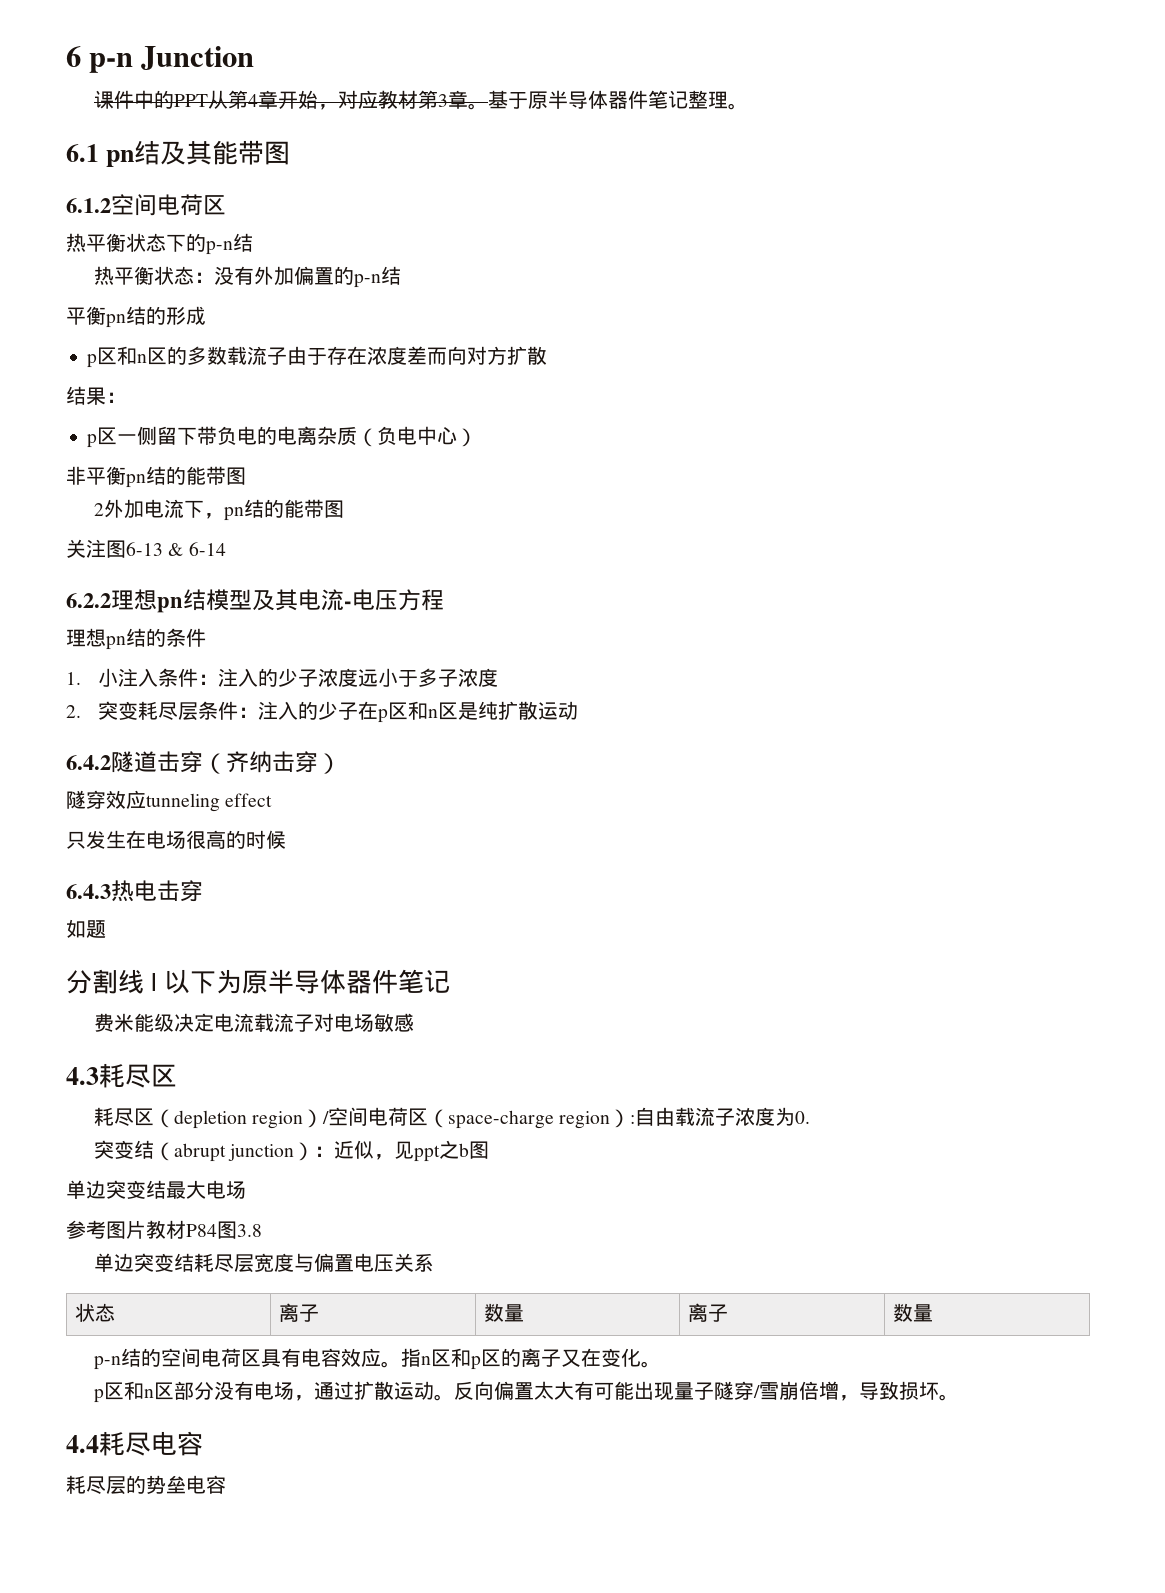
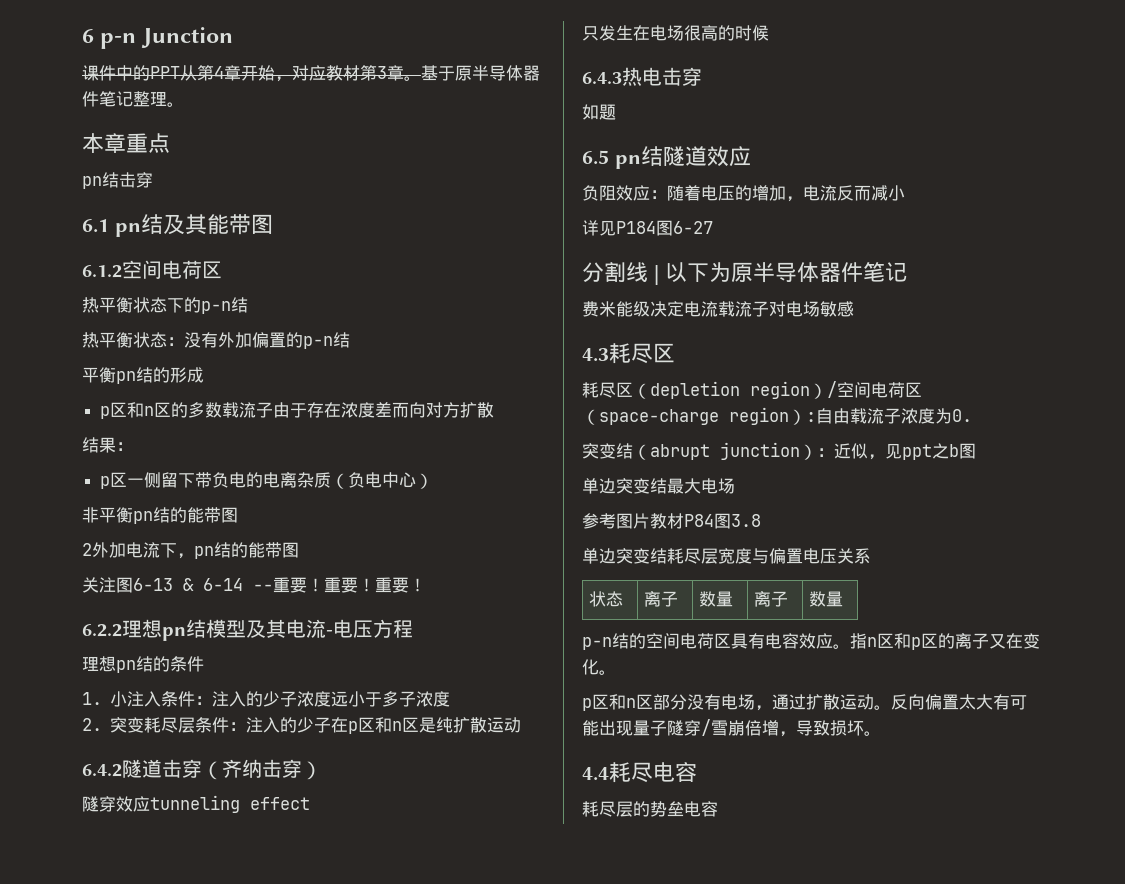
(748, 106) none -> [82,133,170,153] [82,172,153,189] // 本章重点 // pn结击穿
(226, 549) none -> [253,577,426,593] --重要！重要！重要！
(106, 929) none -> [582,146,751,169] [582,185,905,202] [582,220,713,236] // 6.5 pn结隧道效应 // 负阻效应：随着电压的增加，电流反而减小 // 详见P184图6-27

